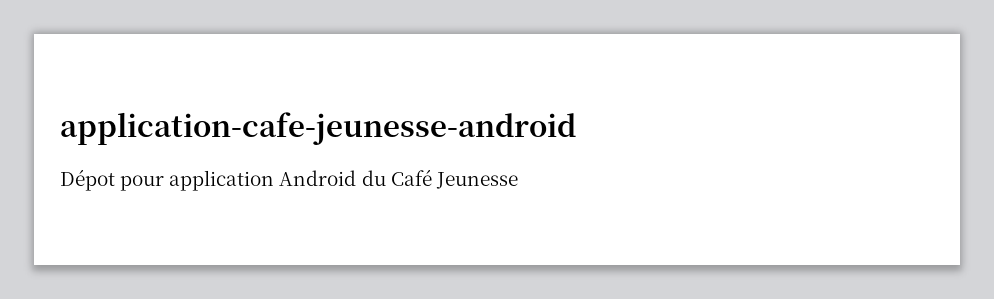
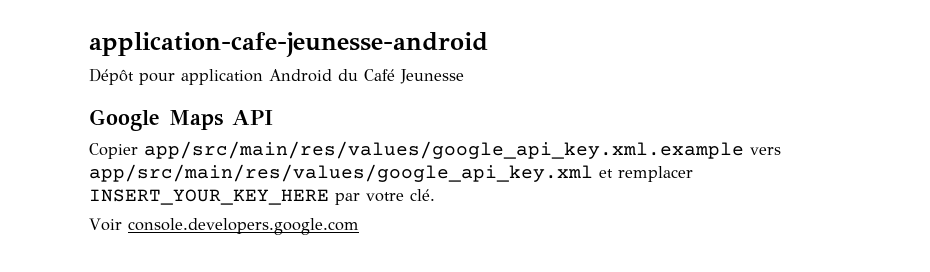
[60,169,115,191] Dépot -> [89,68,134,85] Dépôt
(518, 180) none -> [89,109,273,131] [89,141,781,159] [89,164,693,182] [89,189,435,205] [89,218,359,235] // Google Maps API // Copier app/src/main/res/values/google_api_key.xml.example vers app/src/main/res/values/google_api_key.xml et remplacer INSERT_YOUR_KEY_HERE par votre clé. // Voir console.developers.google.com

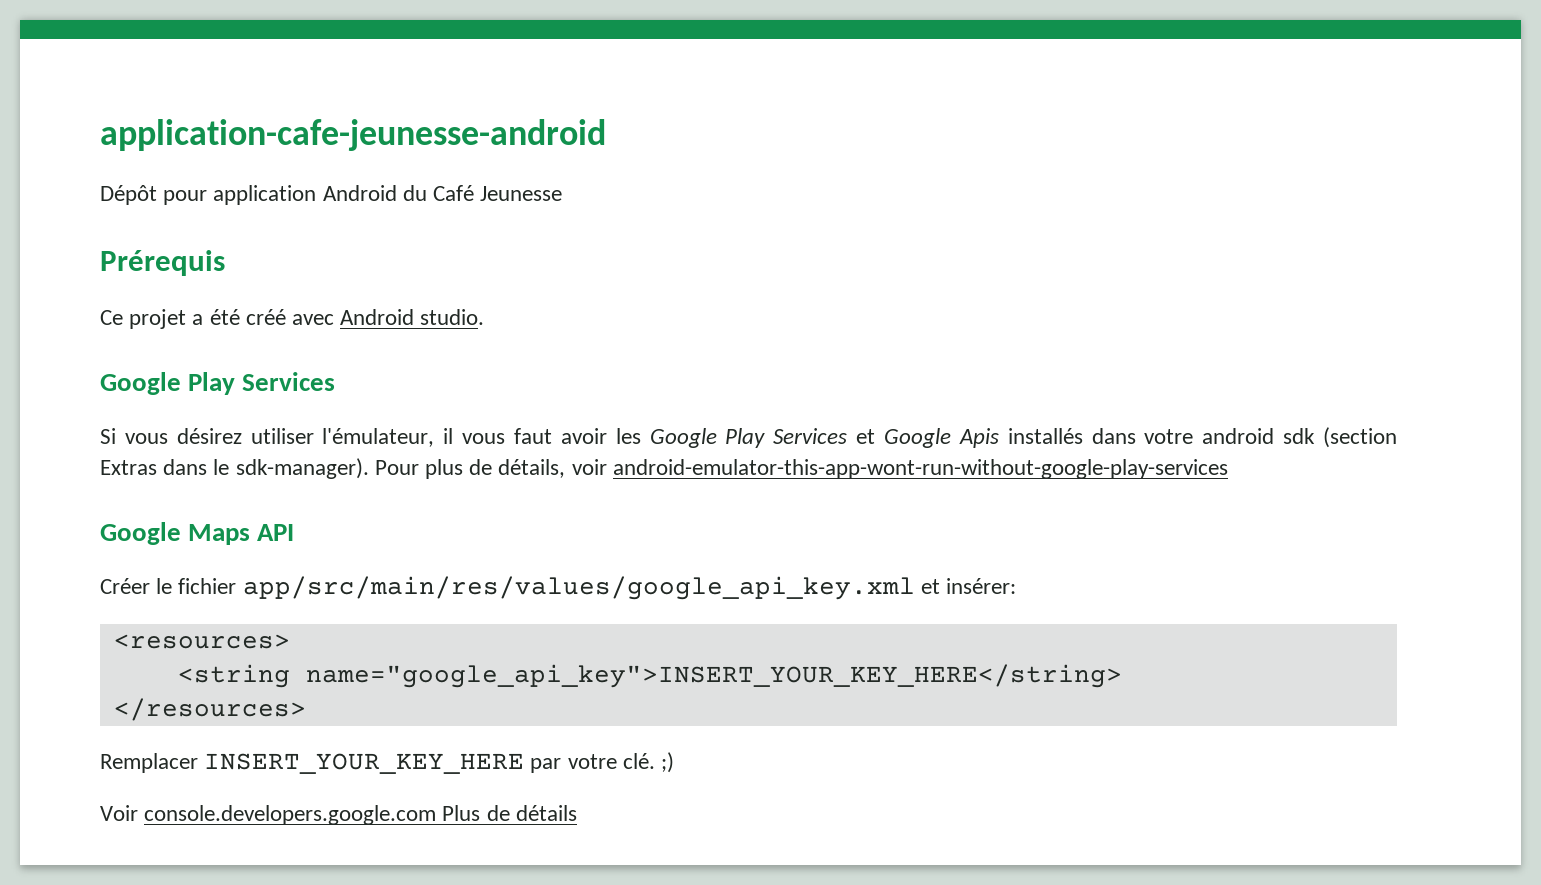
[89,109,273,131] [89,141,781,159] [89,164,693,182] Google Maps API // Copier app/src/main/res/values/google_api_key.xml.example vers app/src/main/res/values/google_api_key.xml et remplacer -> [100,250,225,276] [100,309,485,329] [100,372,336,395] [100,427,1398,448] [100,458,1228,479] [100,522,295,545] [100,576,1017,600] [113,634,290,649] [177,664,1122,688] [113,698,306,721] [100,753,198,773] Prérequis // Ce projet a été créé avec Android studio. // Google Play Services // Si vous désirez utiliser l'émulateur, il vous faut avoir les Google Play Services et Google Apis installés dans votre android sdk (section Extras dans le sdk-manager). Pour plus de détails, voir android-emulator-this-app-wont-run-without-google-play-services // Google Maps API // Créer le fichier app/src/main/res/values/google_api_key.xml et insérer: // <resources> // <string name="google_api_key">INSERT_YOUR_KEY_HERE</string> // </resources> // Remplacer
(435, 195) none -> [661,752,675,773] ;)
(359, 226) none -> [442,805,577,821] Plus de détails

